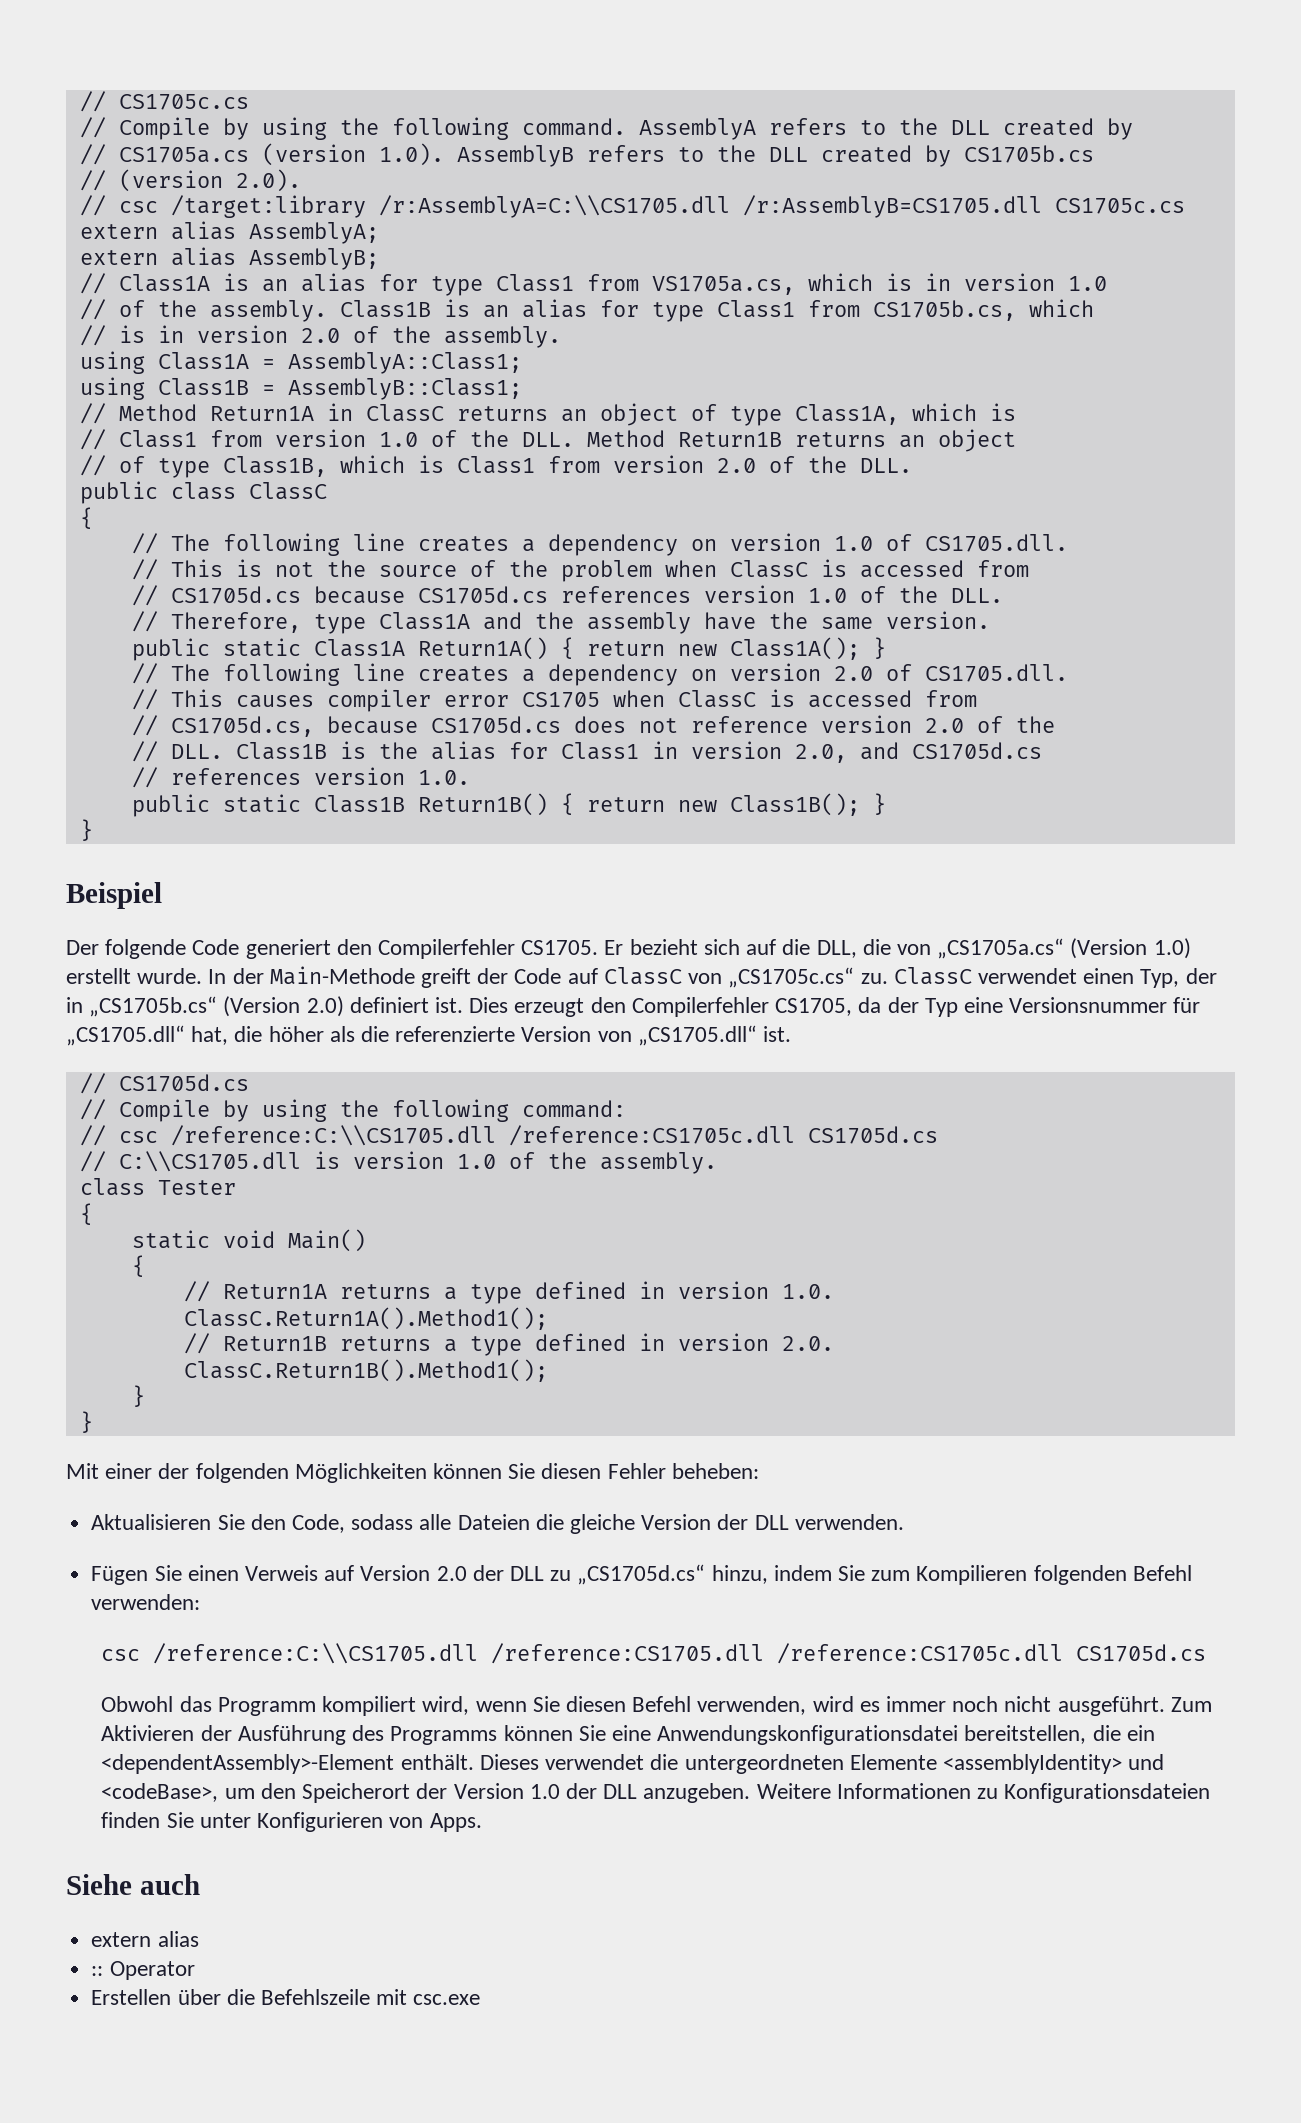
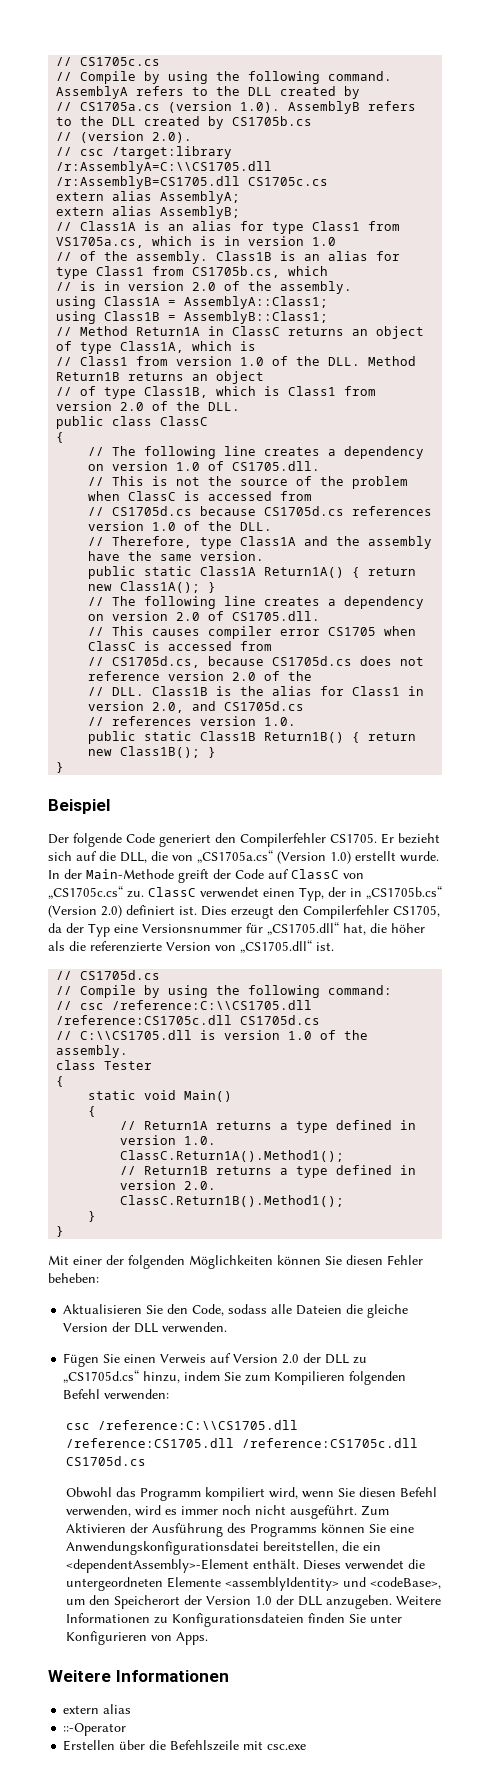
[66,1874,200,1895] Siehe auch -> [48,1670,229,1682] Weitere Informationen
[91,1961,195,1980] :: Operator -> [63,1723,127,1736] ::-Operator

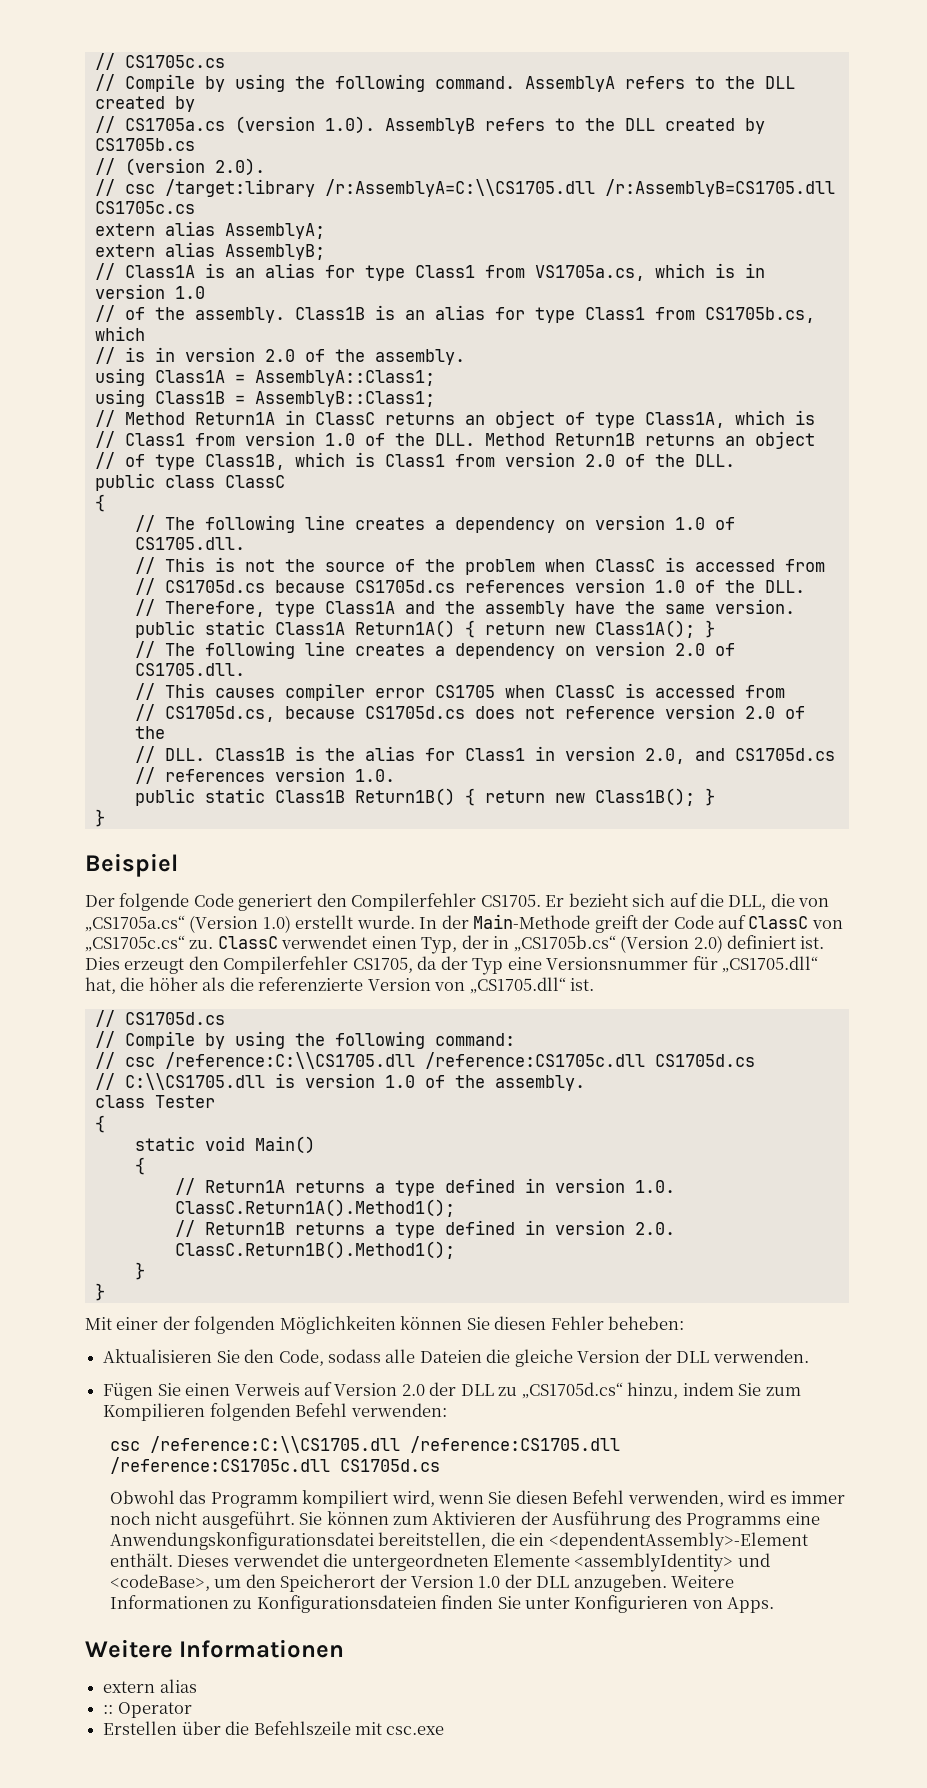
[361,1505,390,1516] Zum -> [299,1511,429,1525] Sie können zum
[321,1523,387,1533] können Sie -> (782, 1521) none
[63,1723,127,1736] ::-Operator -> [103,1702,192,1718] :: Operator

